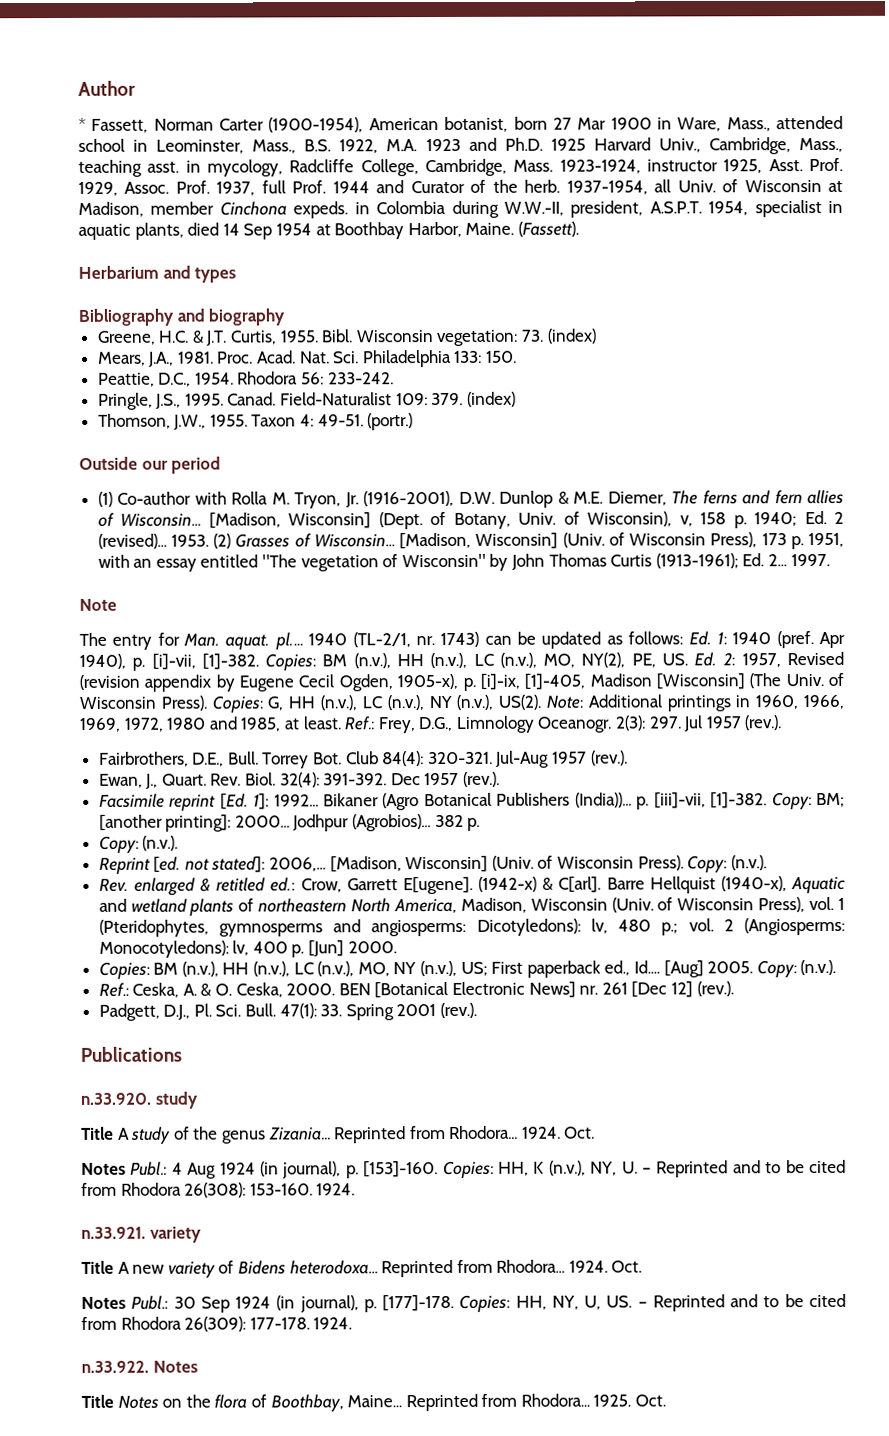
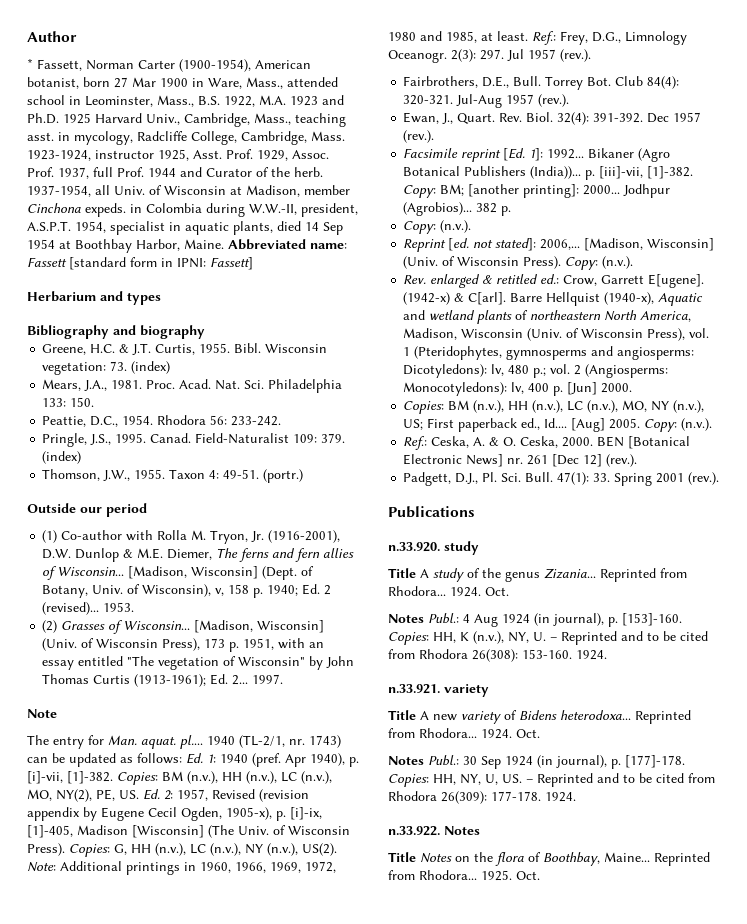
[517,221,579,237] (Fassett). -> [228,239,347,250] [27,257,253,270] Abbreviated name: Fassett [standard form in IPNI: Fassett]
(209, 540) none -> (135, 607) //

